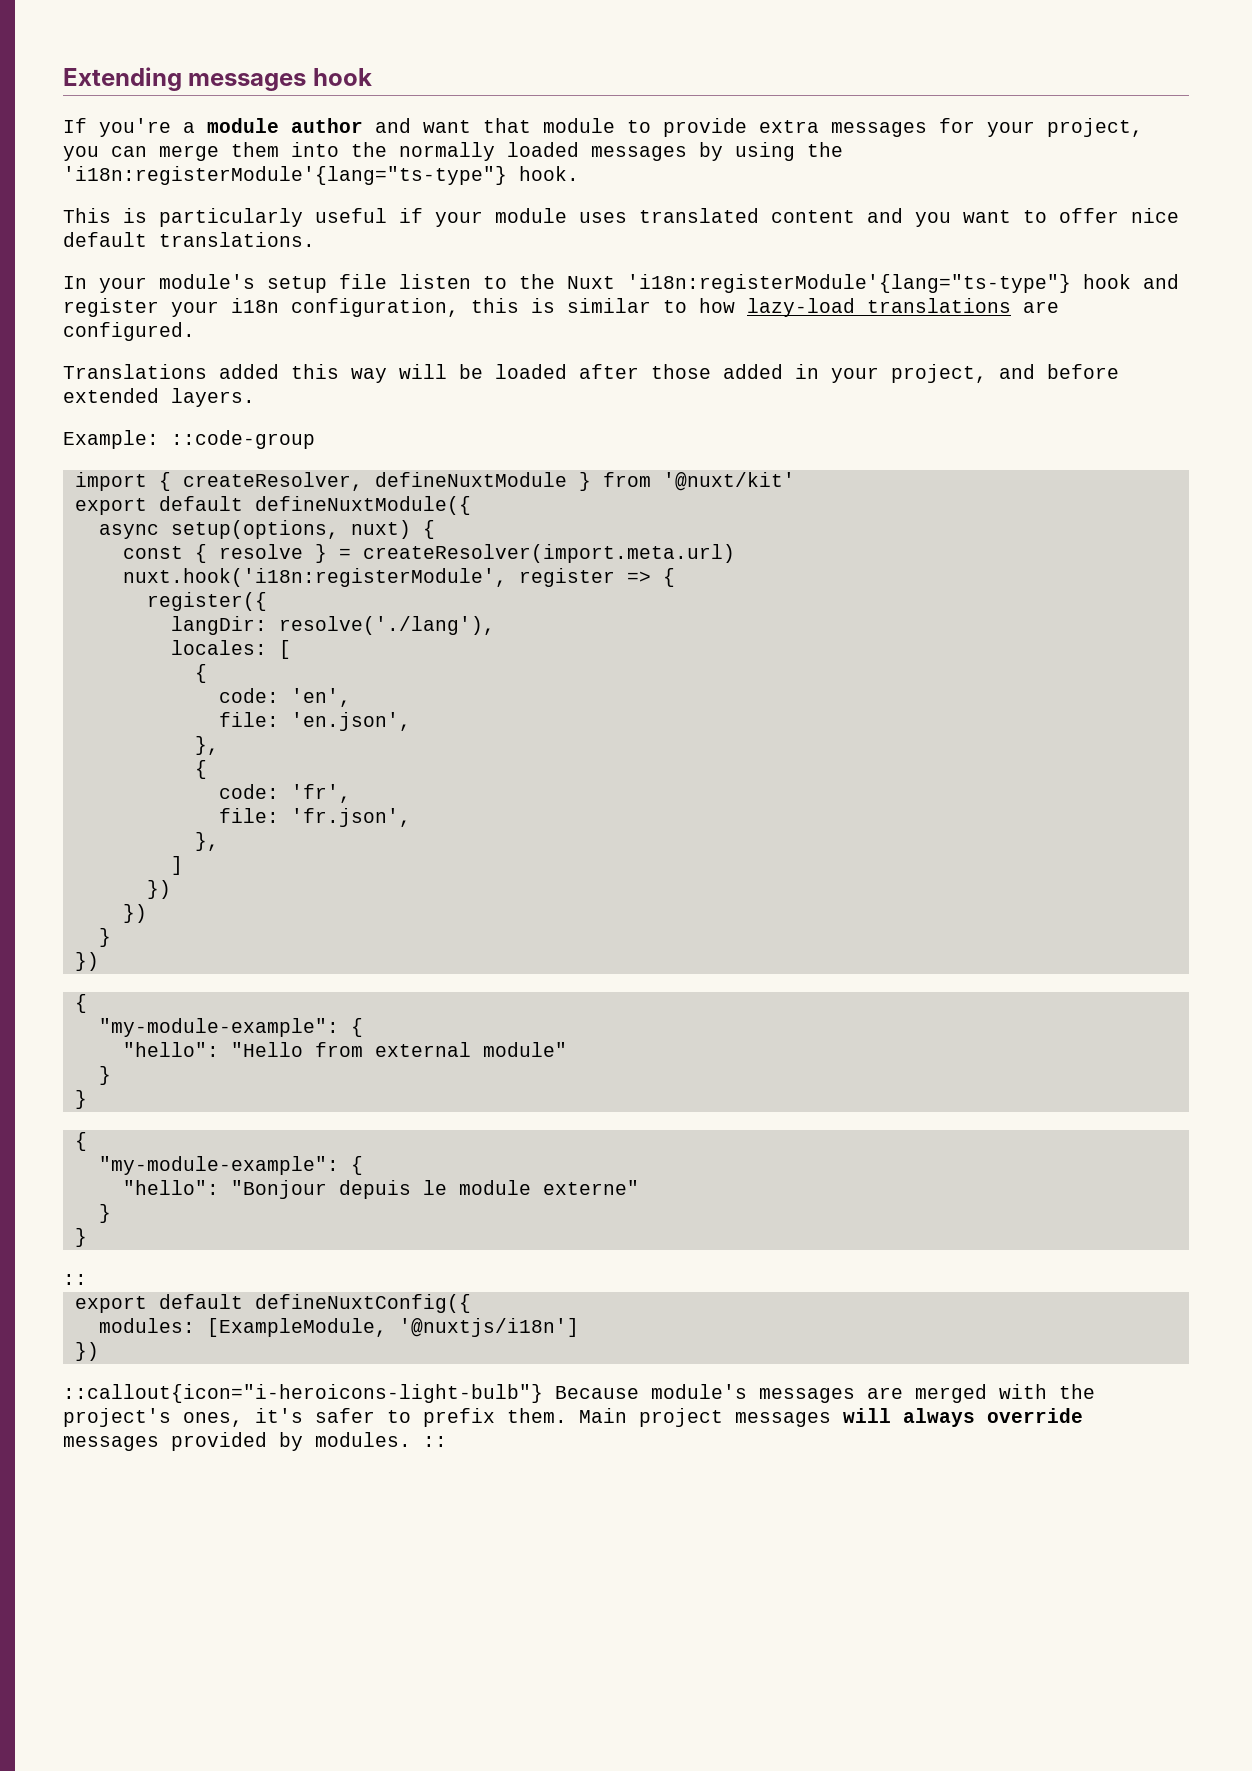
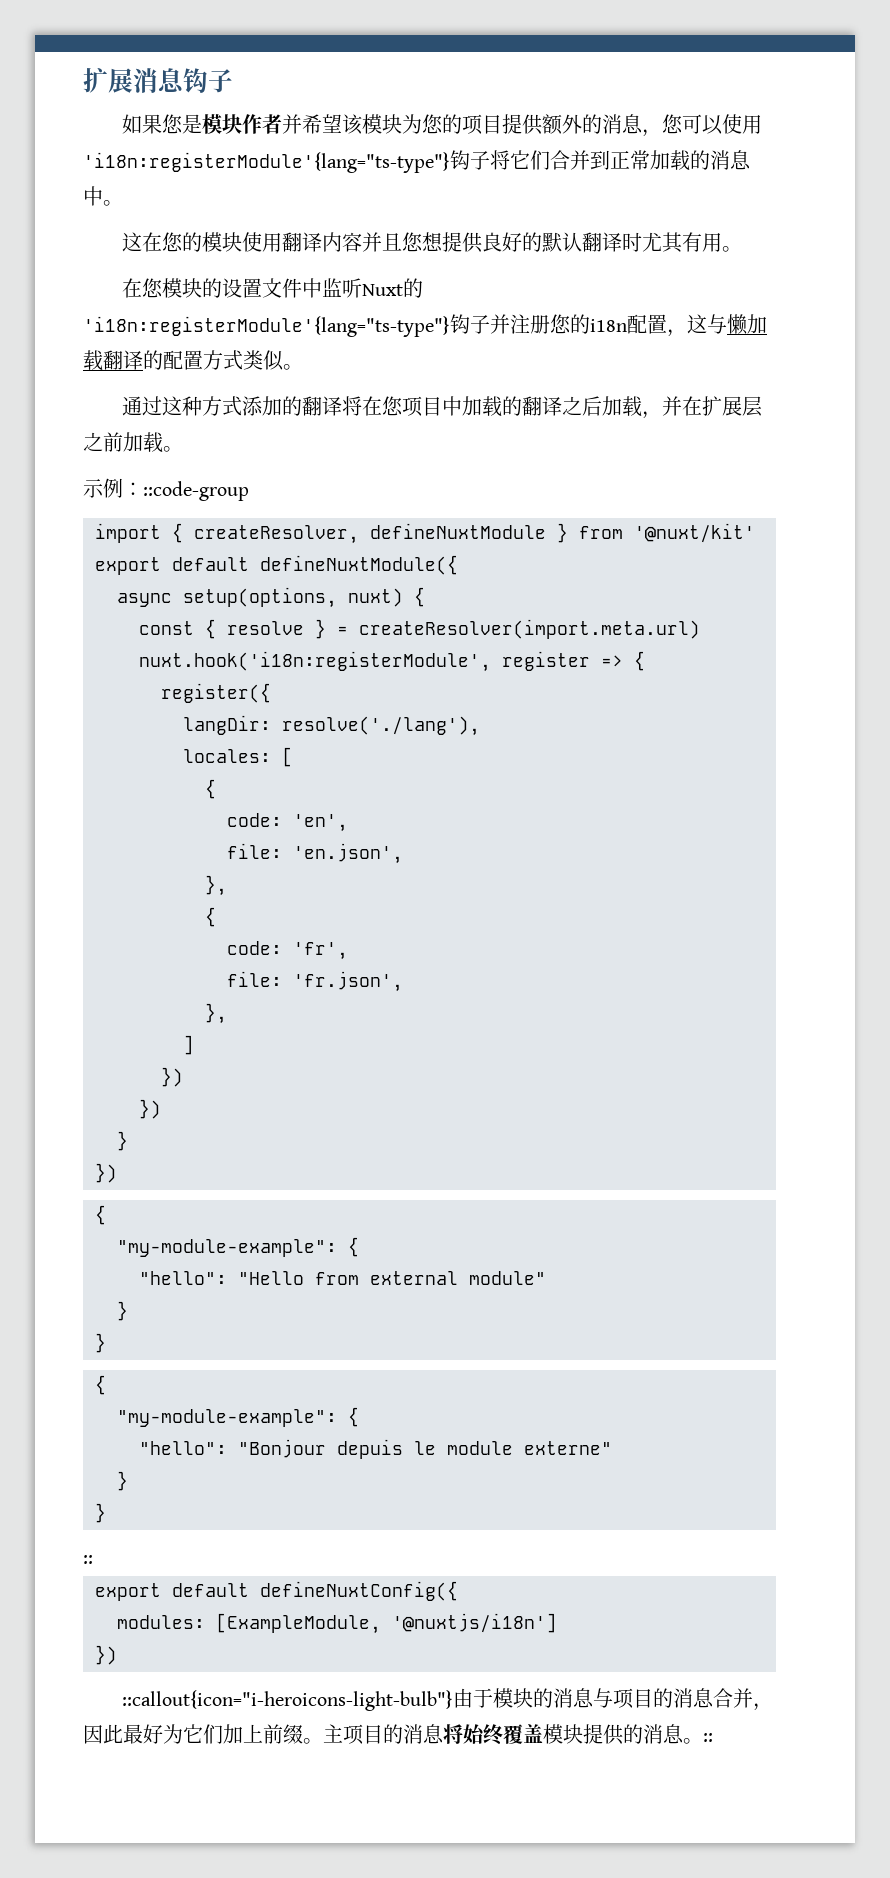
[63,67,372,91] [63,118,1143,137] [63,142,843,161] [63,166,579,185] [63,208,1179,227] [63,232,315,247] [63,274,1179,293] [63,298,1059,317] [63,322,195,341] [63,364,1119,383] [63,388,255,407] [63,430,159,449] Extending messages hook // If you're a module author and want that module to provide extra messages for your project, you can merge them into the normally loaded messages by using the 'i18n:registerModule'{lang="ts-type"} hook. // This is particularly useful if your module uses translated content and you want to offer nice default translations. // In your module's setup file listen to the Nuxt 'i18n:registerModule'{lang="ts-type"} hook and register your i18n configuration, this is similar to how lazy-load translations are configured. // Translations added this way will be loaded after those added in your project, and before extended layers. // Example: -> [83,68,233,93] [122,114,763,137] [83,150,751,173] [83,186,123,206] [122,232,743,253] [122,278,424,298] [83,314,767,337] [83,350,303,371] [122,396,763,419] [83,432,183,453] [83,478,143,498] 扩展消息钩子 // 如果您是模块作者并希望该模块为您的项目提供额外的消息，您可以使用'i18n:registerModule'{lang="ts-type"}钩子将它们合并到正常加载的消息中。 // 这在您的模块使用翻译内容并且您想提供良好的默认翻译时尤其有用。 // 在您模块的设置文件中监听Nuxt的'i18n:registerModule'{lang="ts-type"}钩子并注册您的i18n配置，这与懒加载翻译的配置方式类似。 // 通过这种方式添加的翻译将在您项目中加载的翻译之后加载，并在扩展层之前加载。 // 示例：
[555,1384,1095,1403] [63,1408,1083,1427] [63,1432,411,1451] Because module's messages are merged with the project's ones, it's safer to prefix them. Main project messages will always override messages provided by modules. -> [453,1688,774,1711] [83,1724,703,1745] 由于模块的消息与项目的消息合并，因此最好为它们加上前缀。主项目的消息将始终覆盖模块提供的消息。

